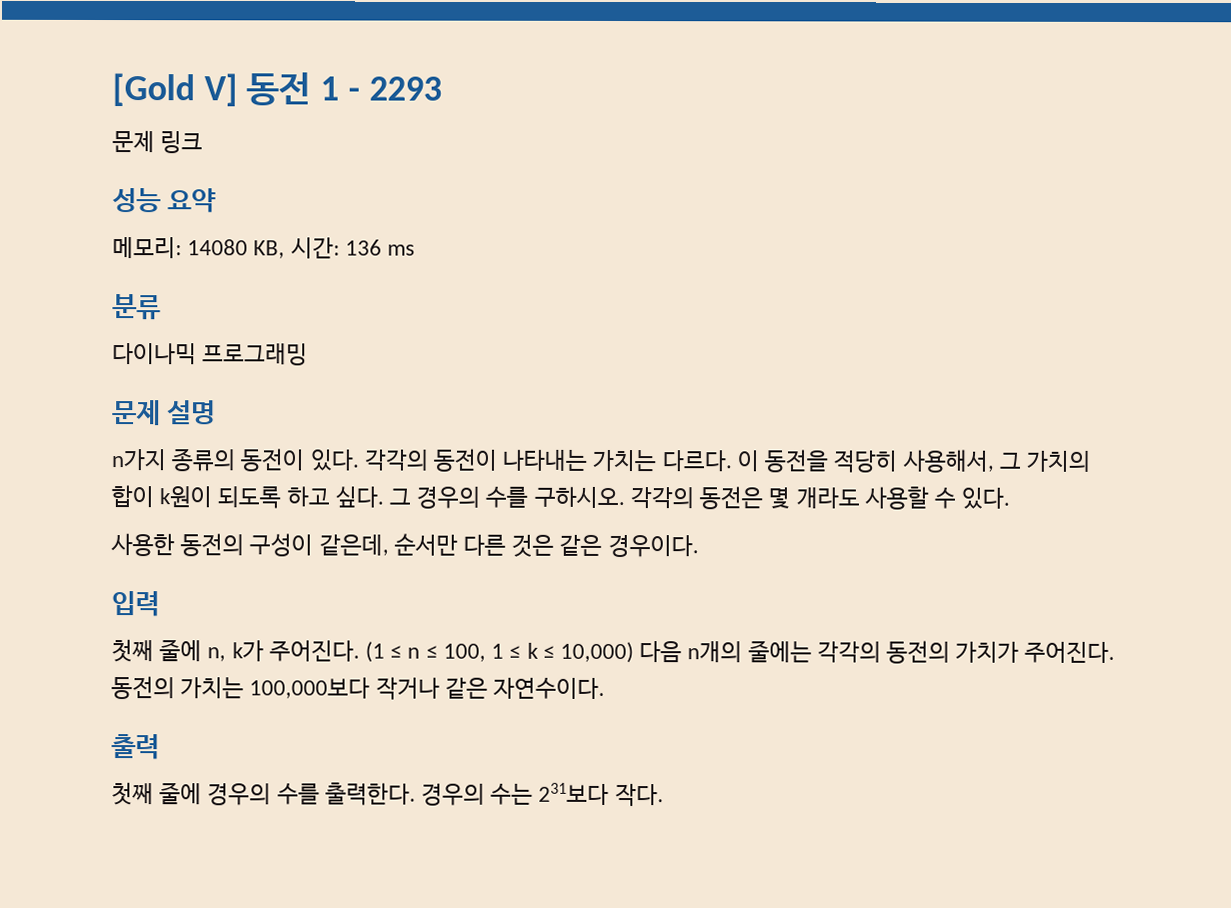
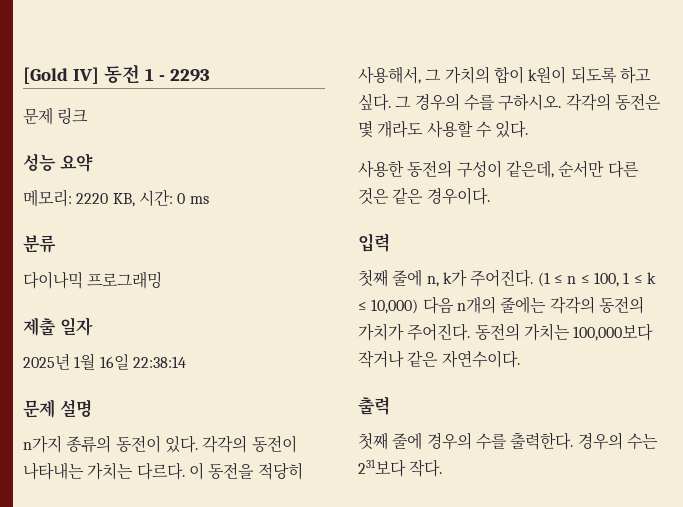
[203,73,238,107] V] -> [72,67,99,84] IV]
[187,239,249,256] 14080 -> [76,193,109,204] 2220
[344,239,382,256] 136 -> [177,193,186,204] 0
(309, 354) none -> [23,317,93,336] [23,353,186,370] // 제출 일자 // 2025년 1월 16일 22:38:14

